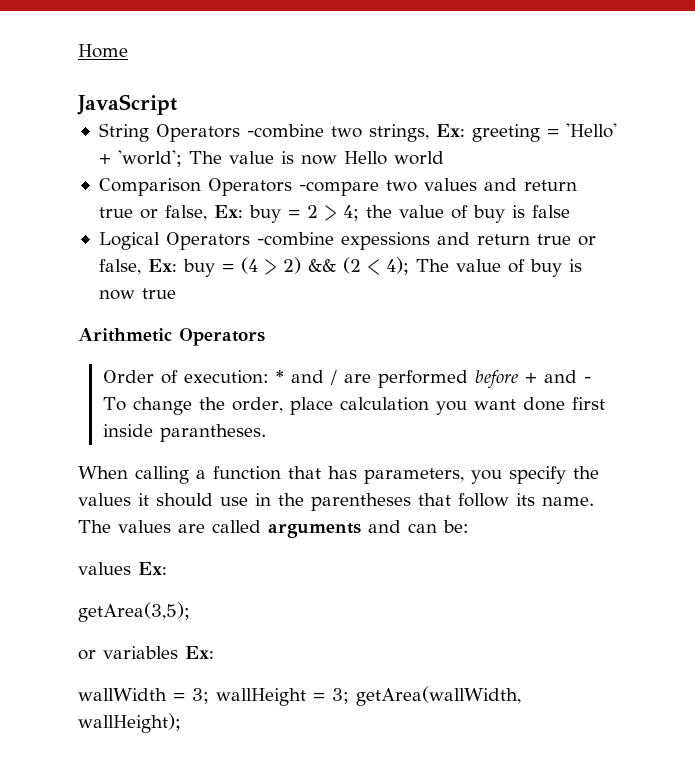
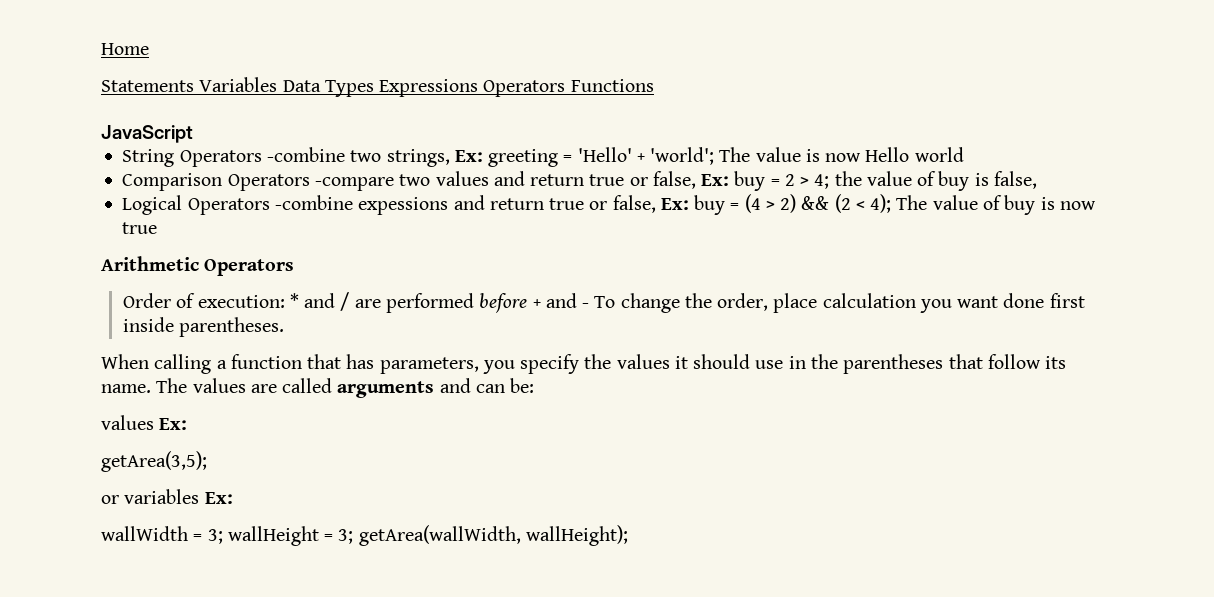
(128, 51) none -> [101,77,654,97] // Statements Variables Data Types Expressions Operators Functions
[531,205,570,218] false -> [994,171,1038,189] false,
[159,424,266,442] parantheses. -> [179,317,285,337] parentheses.

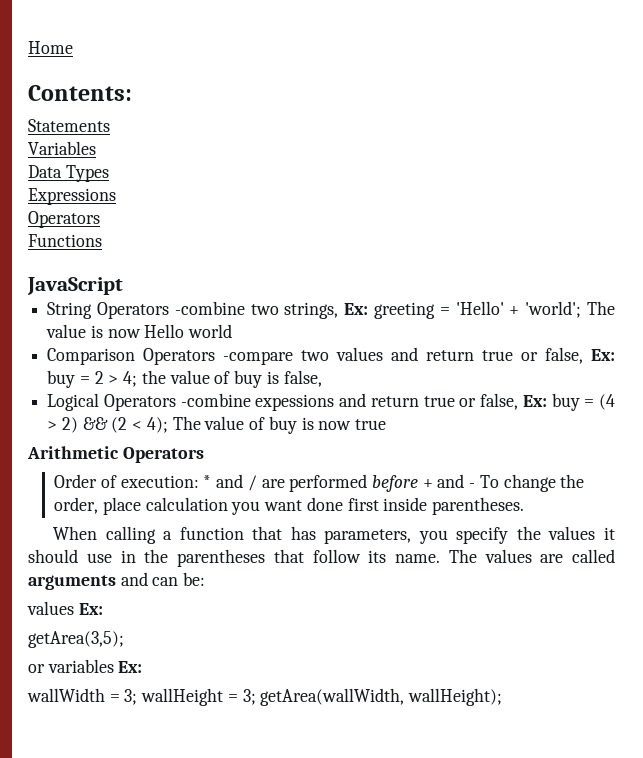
(149, 49) none -> [28,85,132,101] // Contents:
(194, 86) none -> (110, 125) //
(278, 84) none -> (96, 148) //
(374, 88) none -> (109, 173) //
[483,80,566,97] Operators -> [28,211,100,228] // Operators //

